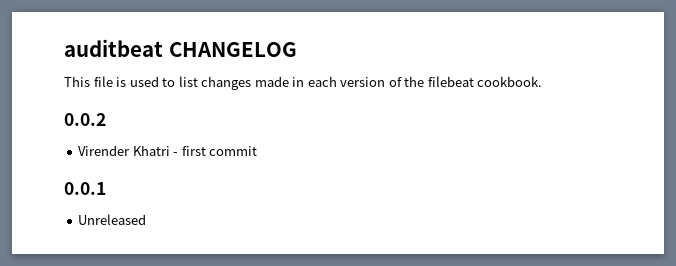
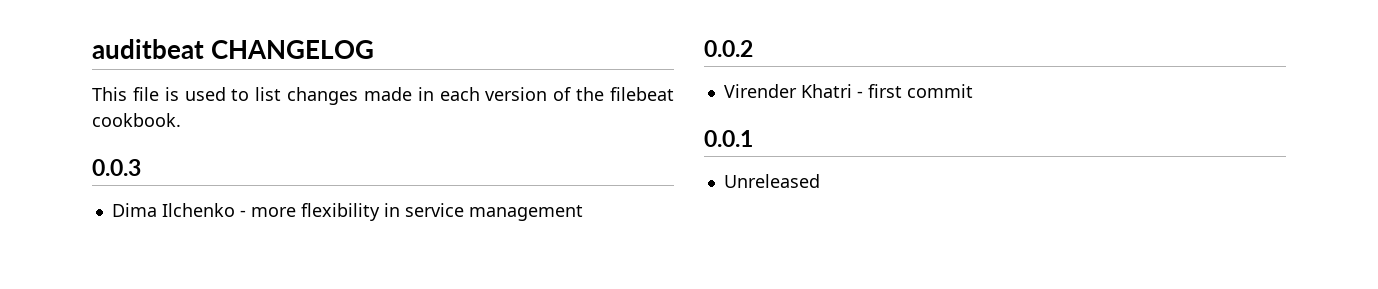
(543, 81) none -> [92,159,141,176] [111,203,583,221] // 0.0.3 // Dima Ilchenko - more flexibility in service management

